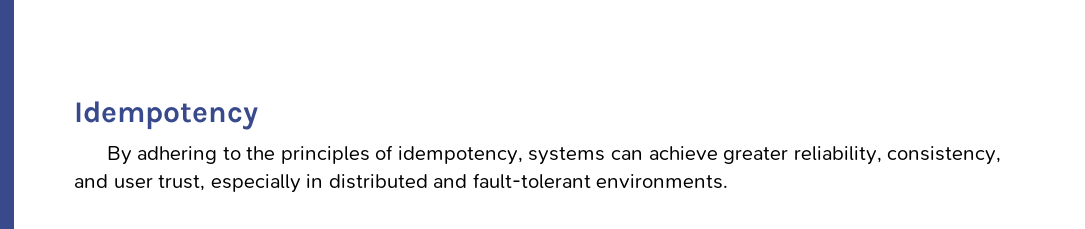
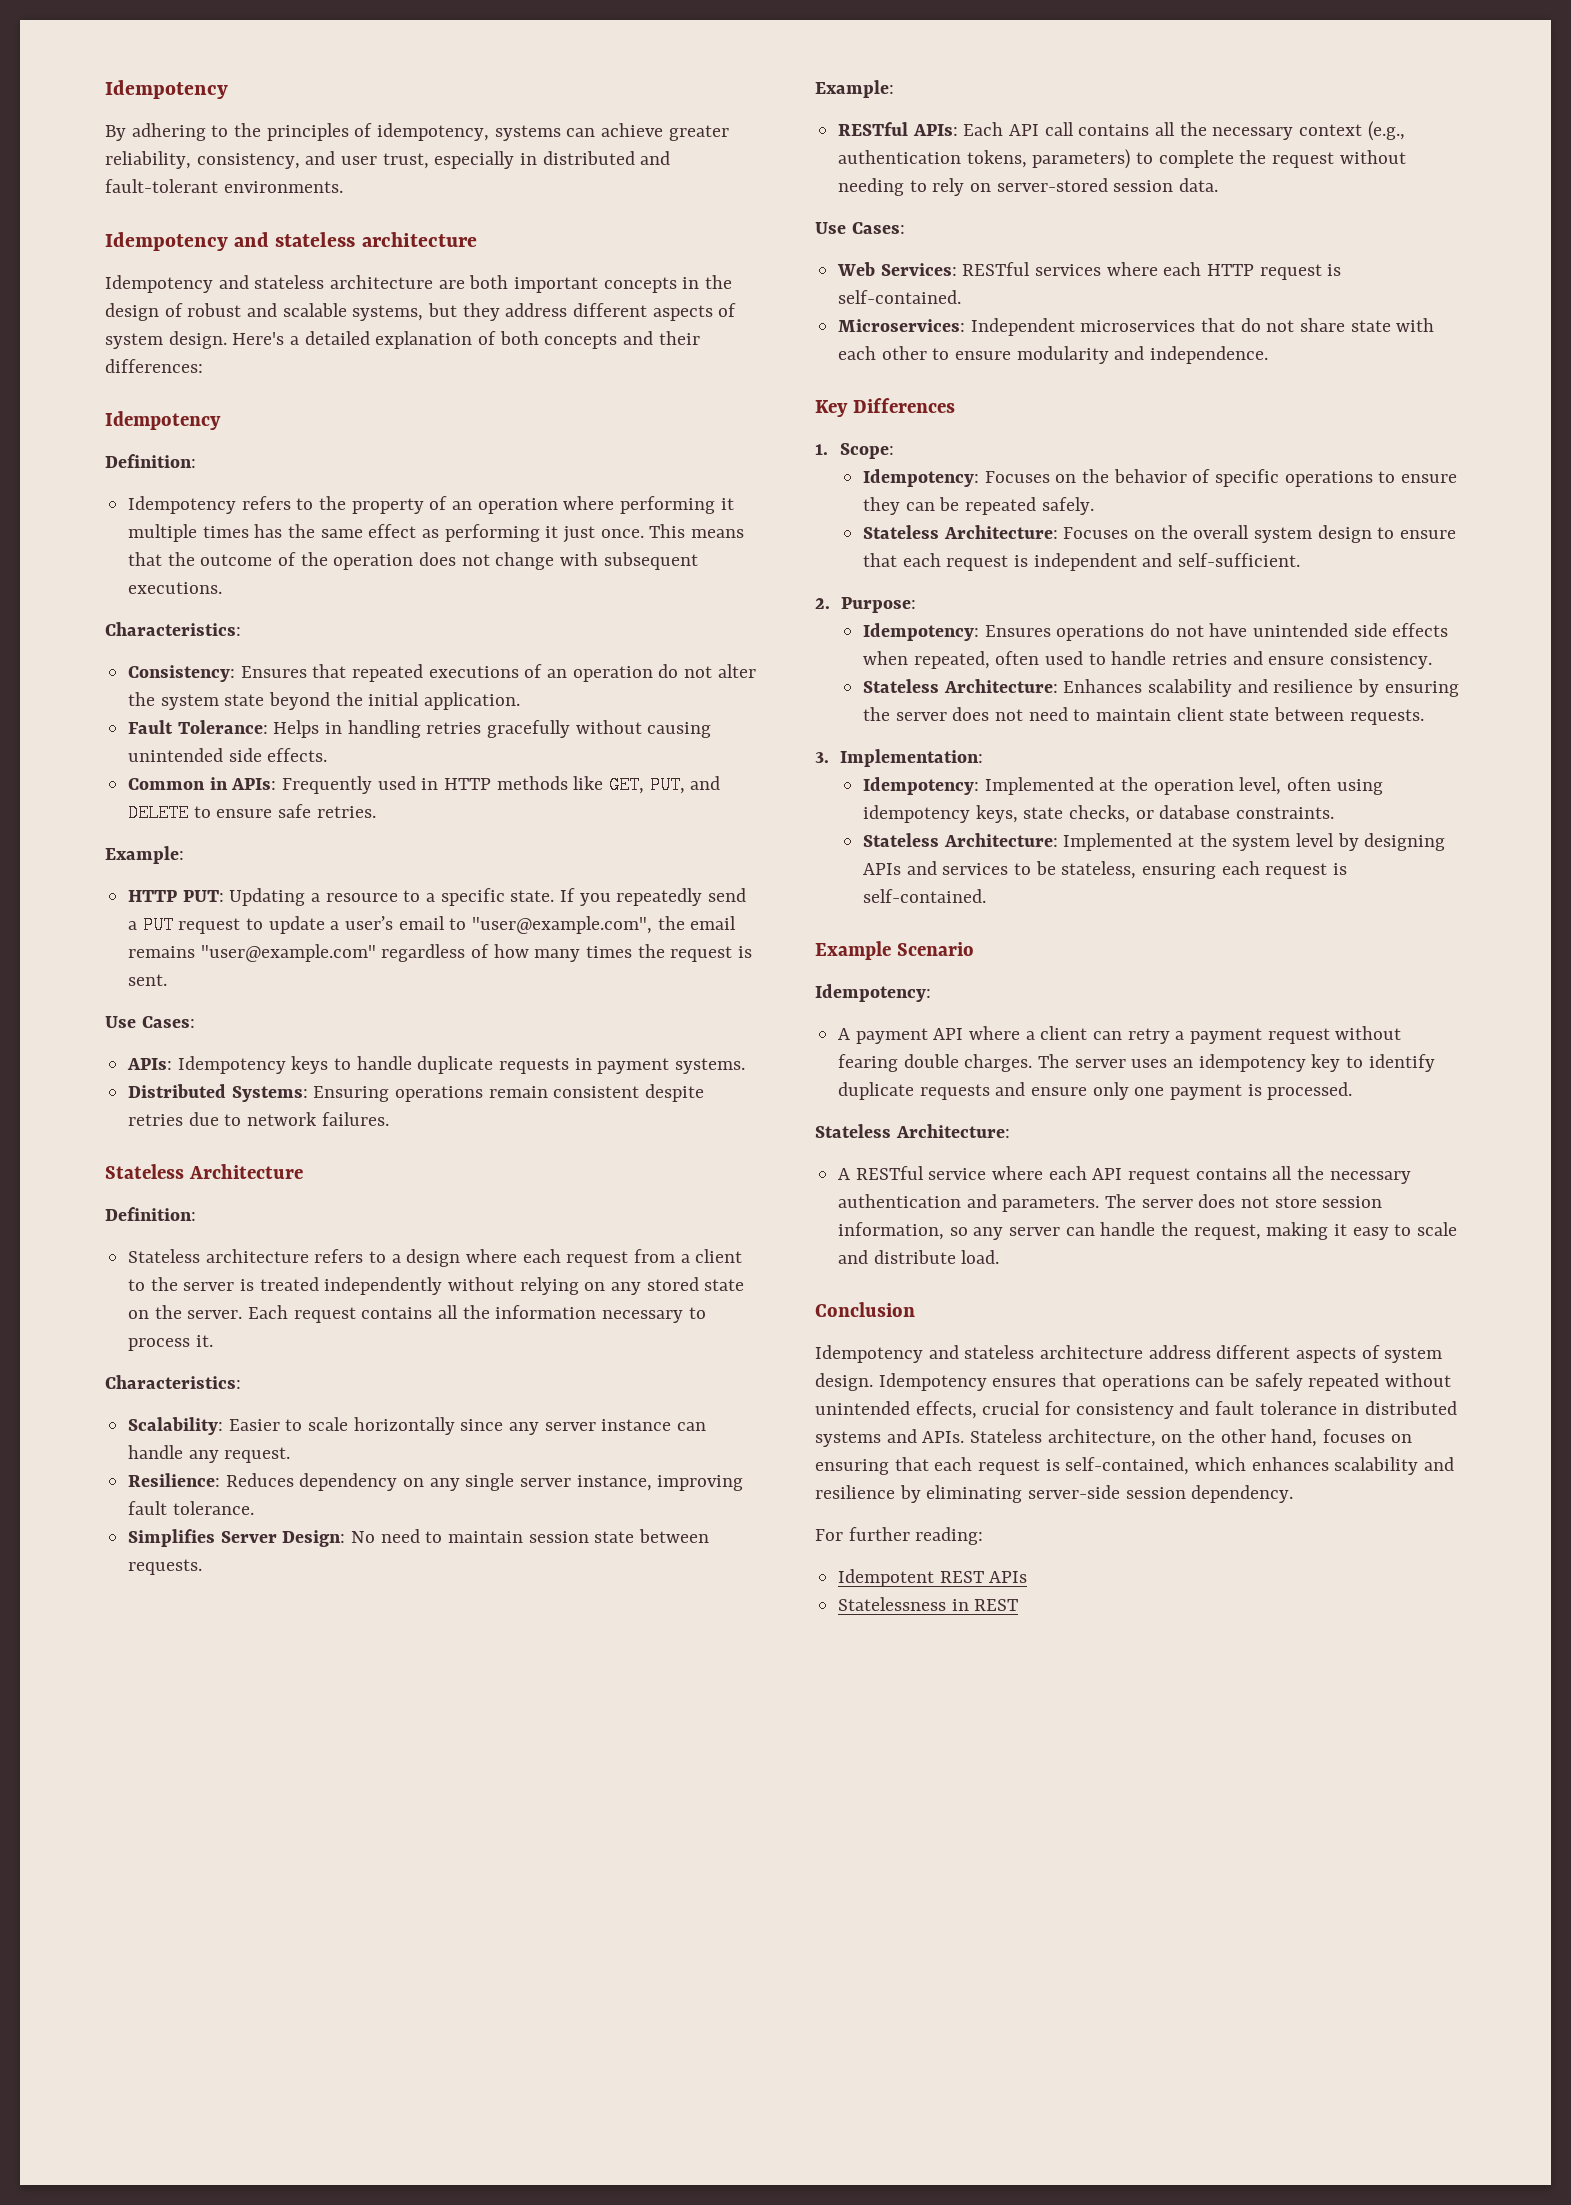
(729, 181) none -> [105,232,477,251] [105,275,733,293] [105,303,737,321] [105,331,700,349] [105,359,203,373] [105,411,221,430] [105,454,196,468] [128,496,734,514] [128,524,745,543] [128,552,698,570] [128,582,223,594] [105,622,241,636] [128,664,756,682] [128,692,521,710] [128,720,712,738] [128,748,328,762] [128,776,721,794] [128,804,376,822] [105,846,184,864] [128,888,747,906] [128,916,737,934] [128,944,753,962] [128,974,168,986] [105,1016,195,1028] [127,1056,746,1074] [128,1084,705,1102] [128,1112,389,1126] [105,1164,303,1179] [105,1207,196,1221] [128,1249,743,1267] [128,1277,745,1295] [128,1305,706,1323] [128,1335,213,1351] [105,1375,241,1389] [128,1417,707,1435] [128,1445,291,1463] [128,1473,744,1491] [128,1501,254,1515] [128,1529,710,1547] [128,1559,203,1575] [815,80,894,98] [838,121,1405,141] [838,149,1406,169] [838,178,1219,196] [815,222,905,234] [837,262,1342,280] [838,290,962,304] [838,318,1435,336] [838,346,1269,364] [815,398,955,417] [815,443,894,459] [862,469,1457,487] [862,497,1094,515] [862,525,1456,543] [862,553,1300,571] [815,597,916,613] [862,623,1449,641] [862,651,1432,669] [862,679,1459,697] [862,707,1424,725] [815,749,983,767] [862,777,1383,795] [862,805,1334,823] [862,833,1446,851] [862,861,1347,879] [862,889,986,903] [815,941,974,960] [815,984,931,1002] [838,1026,1402,1044] [838,1054,1435,1072] [838,1082,1353,1100] [815,1124,1010,1138] [838,1166,1411,1184] [838,1194,1383,1212] [838,1222,1458,1240] [838,1250,1000,1264] [815,1302,915,1317] [815,1345,1443,1363] [815,1373,1452,1391] [815,1401,1458,1419] [815,1429,1412,1447] [815,1457,1455,1475] [815,1485,1294,1503] [815,1527,984,1545] [838,1569,1028,1587] [838,1597,1019,1611] // Idempotency and stateless architecture // Idempotency and stateless architecture are both important concepts in the design of robust and scalable systems, but they address different aspects of system design. Here's a detailed explanation of both concepts and their differences: // Idempotency // Definition: // Idempotency refers to the property of an operation where performing it multiple times has the same effect as performing it just once. This means that the outcome of the operation does not change with subsequent executions. // Characteristics: // Consistency: Ensures that repeated executions of an operation do not alter the system state beyond the initial application. // Fault Tolerance: Helps in handling retries gracefully without causing unintended side effects. // Common in APIs: Frequently used in HTTP methods like GET, PUT, and DELETE to ensure safe retries. // Example: // HTTP PUT: Updating a resource to a specific state. If you repeatedly send a PUT request to update a user’s email to "user@example.com", the email remains "user@example.com" regardless of how many times the request is sent. // Use Cases: // APIs: Idempotency keys to handle duplicate requests in payment systems. // Distributed Systems: Ensuring operations remain consistent despite retries due to network failures. // Stateless Architecture // Definition: // Stateless architecture refers to a design where each request from a client to the server is treated independently without relying on any stored state on the server. Each request contains all the information necessary to process it. // Characteristics: // Scalability: Easier to scale horizontally since any server instance can handle any request. // Resilience: Reduces dependency on any single server instance, improving fault tolerance. // Simplifies Server Design: No need to maintain session state between requests. // Example: // RESTful APIs: Each API call contains all the necessary context (e.g., authentication tokens, parameters) to complete the request without needing to rely on server-stored session data. // Use Cases: // Web Services: RESTful services where each HTTP request is self-contained. // Microservices: Independent microservices that do not share state with each other to ensure modularity and independence. // Key Differences // 1. Scope: // Idempotency: Focuses on the behavior of specific operations to ensure they can be repeated safely. // Stateless Architecture: Focuses on the overall system design to ensure that each request is independent and self-sufficient. // 2. Purpose: // Idempotency: Ensures operations do not have unintended side effects when repeated, often used to handle retries and ensure consistency. // Stateless Architecture: Enhances scalability and resilience by ensuring the server does not need to maintain client state between requests. // 3. Implementation: // Idempotency: Implemented at the operation level, often using idempotency keys, state checks, or database constraints. // Stateless Architecture: Implemented at the system level by designing APIs and services to be stateless, ensuring each request is self-contained. // Example Scenario // Idempotency: // A payment API where a client can retry a payment request without fearing double charges. The server uses an idempotency key to identify duplicate requests and ensure only one payment is processed. // Stateless Architecture: // A RESTful service where each API request contains all the necessary authentication and parameters. The server does not store session information, so any server can handle the request, making it easy to scale and distribute load. // Conclusion // Idempotency and stateless architecture address different aspects of system design. Idempotency ensures that operations can be safely repeated without unintended effects, crucial for consistency and fault tolerance in distributed systems and APIs. Stateless architecture, on the other hand, focuses on ensuring that each request is self-contained, which enhances scalability and resilience by eliminating server-side session dependency. // For further reading: // Idempotent REST APIs // Statelessness in REST

